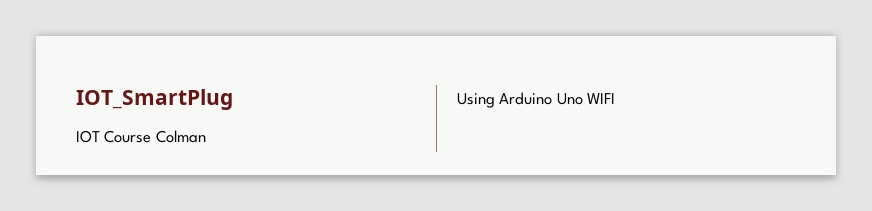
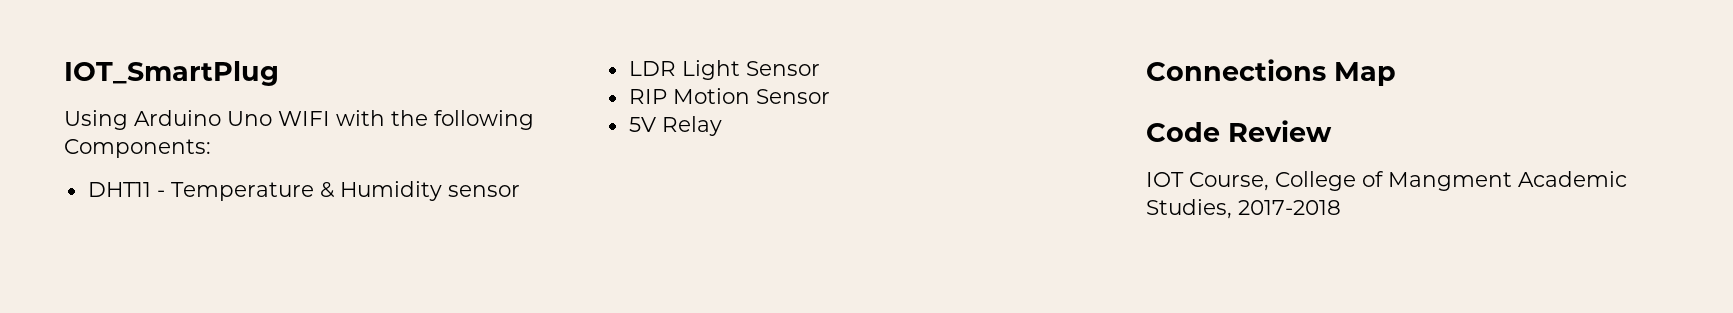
[76,130,206,143] // IOT Course Colman -> (279, 73) none
(616, 98) none -> [336,110,534,130] [64,139,211,158] [87,181,520,201] [628,60,820,80] [628,88,830,104] [628,116,722,136] [1146,59,1396,86] [1146,120,1332,142] [1146,171,1627,191] [1146,199,1341,219] with the following Components: // DHT11 - Temperature & Humidity sensor // LDR Light Sensor // RIP Motion Sensor // 5V Relay // Connections Map // Code Review // IOT Course, College of Mangment Academic Studies, 2017-2018

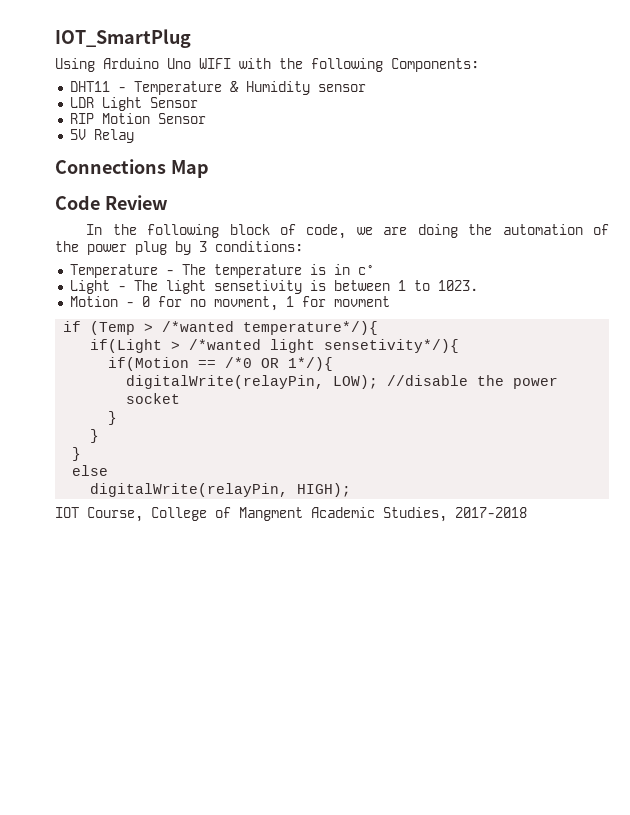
(1332, 131) none -> [86,224,609,239] [55,241,303,255] [69,264,374,278] [69,280,478,294] [69,296,390,311] [63,321,379,335] [90,339,460,353] [108,357,334,371] [126,375,559,389] [126,393,181,404] [108,411,118,425] [90,429,100,443] [72,447,82,461] [72,465,109,476] [90,483,352,497] // In the following block of code, we are doing the automation of the power plug by 3 conditions: // Temperature - The temperature is in c° // Light - The light sensetivity is between 1 to 1023. // Motion - 0 for no movment, 1 for movment // if (Temp > /*wanted temperature*/){ // if(Light > /*wanted light sensetivity*/){ // if(Motion == /*0 OR 1*/){ // digitalWrite(relayPin, LOW); //disable the power socket // } // } // } // else // digitalWrite(relayPin, HIGH);

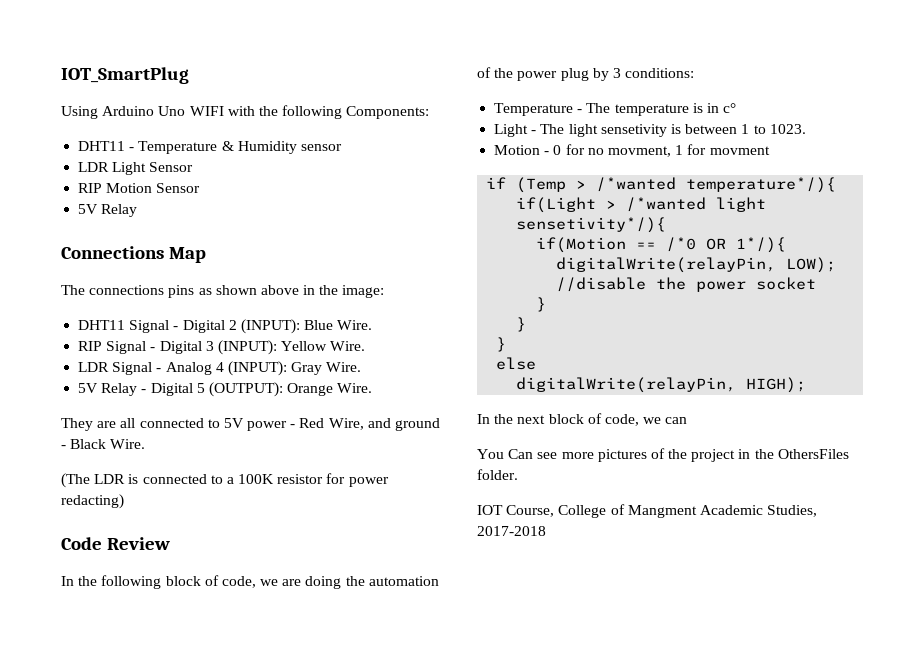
(209, 169) none -> [61,285,385,298] [78,319,373,334] [78,340,366,355] [78,361,362,376] [78,382,373,397] [61,418,441,431] [61,439,146,449] [61,473,389,488] [61,494,124,509] // The connections pins as shown above in the image: // DHT11 Signal - Digital 2 (INPUT): Blue Wire. // RIP Signal - Digital 3 (INPUT): Yellow Wire. // LDR Signal - Analog 4 (INPUT): Gray Wire. // 5V Relay - Digital 5 (OUTPUT): Orange Wire. // They are all connected to 5V power - Red Wire, and ground - Black Wire. // (The LDR is connected to a 100K resistor for power redacting)
(352, 490) none -> [477,413,688,426] [477,448,849,462] [477,469,518,480] // In the next block of code, we can // You Can see more pictures of the project in the OthersFiles folder.

